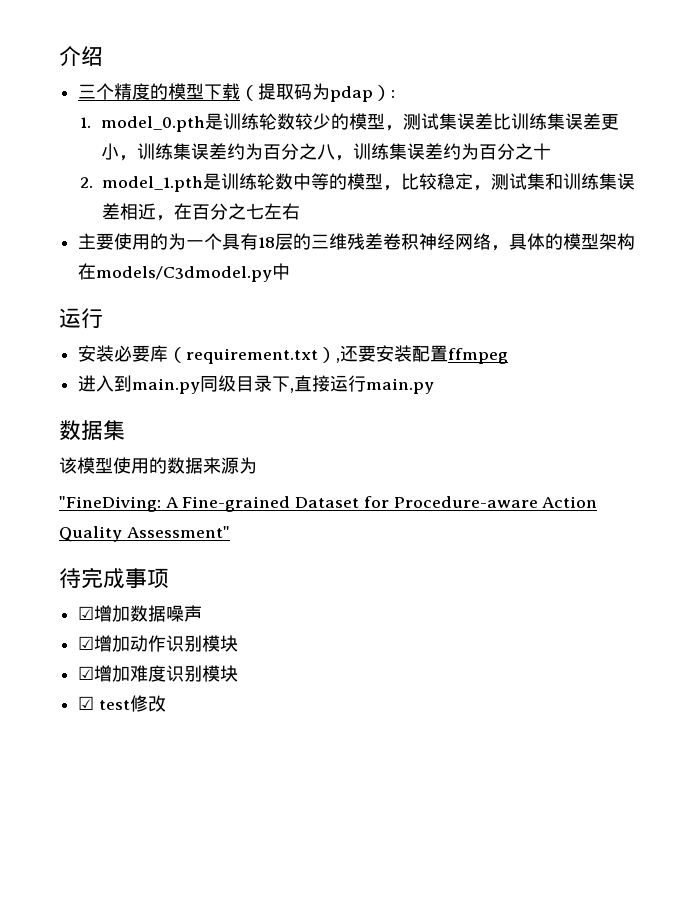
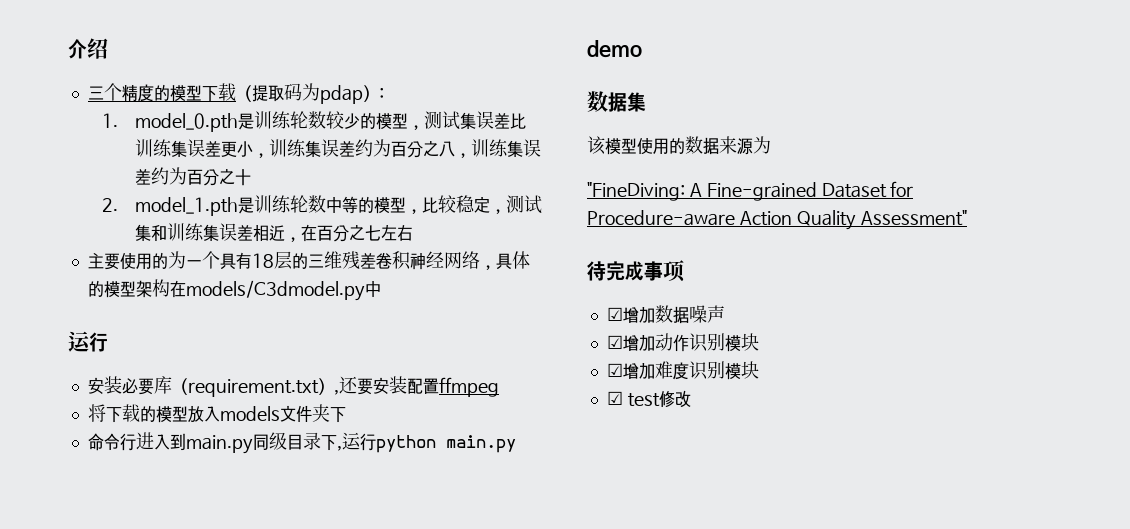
(509, 356) none -> [87,404,346,423] [87,433,136,451] 将下载的模型放入models文件夹下 // 命令行
[294,375,435,394] 直接运行main.py -> [341,432,516,453] [587,40,642,58] 运行python main.py // demo

